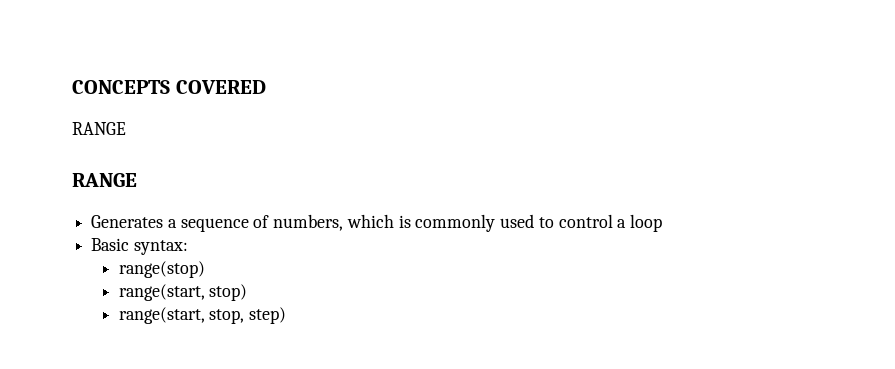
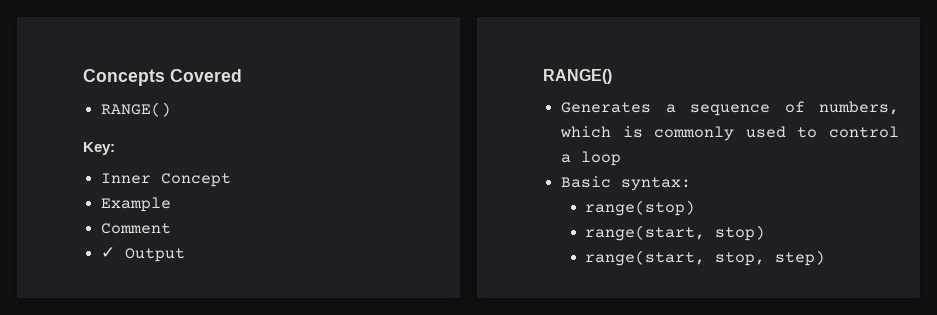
[72,80,266,94] [72,122,126,135] [72,173,137,187] CONCEPTS COVERED // RANGE // RANGE -> [83,69,242,86] [101,102,172,117] [83,142,115,155] [101,173,232,187] [101,197,172,212] [101,223,172,234] [101,247,186,262] [543,69,612,84] Concepts Covered // RANGE() // Key: // Inner Concept // Example // Comment // ✓ Output // RANGE()

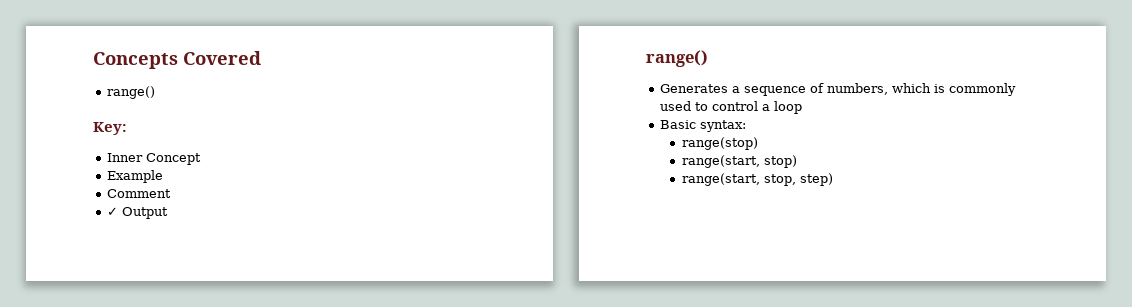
[101,102,172,117] RANGE() -> [107,86,156,99] range()
[543,69,612,84] RANGE() -> [646,50,708,67] range()

